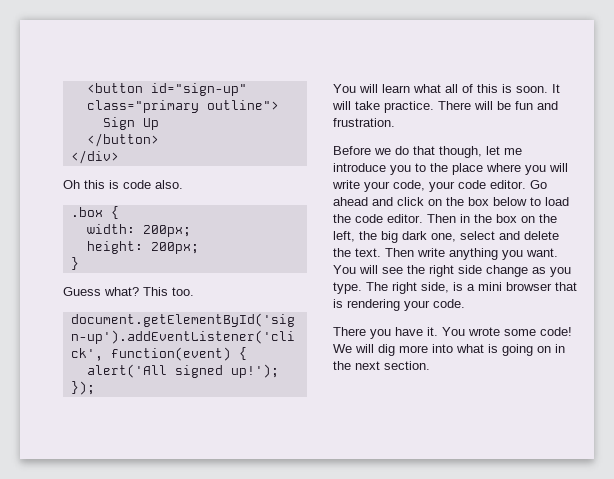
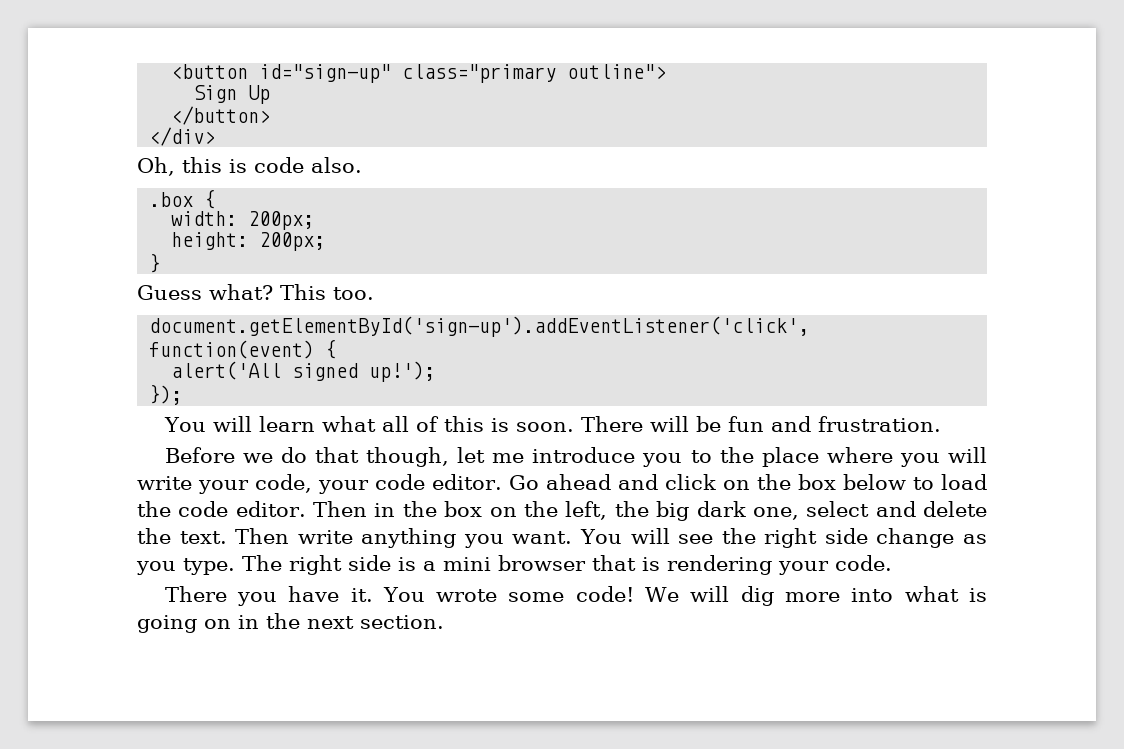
[63,180,80,189] Oh -> [137,157,175,176] Oh,
[552,84,560,93] [332,101,434,113] It will take practice. -> (574, 427) none
[421,282,449,293] side, -> [348,555,391,571] side

